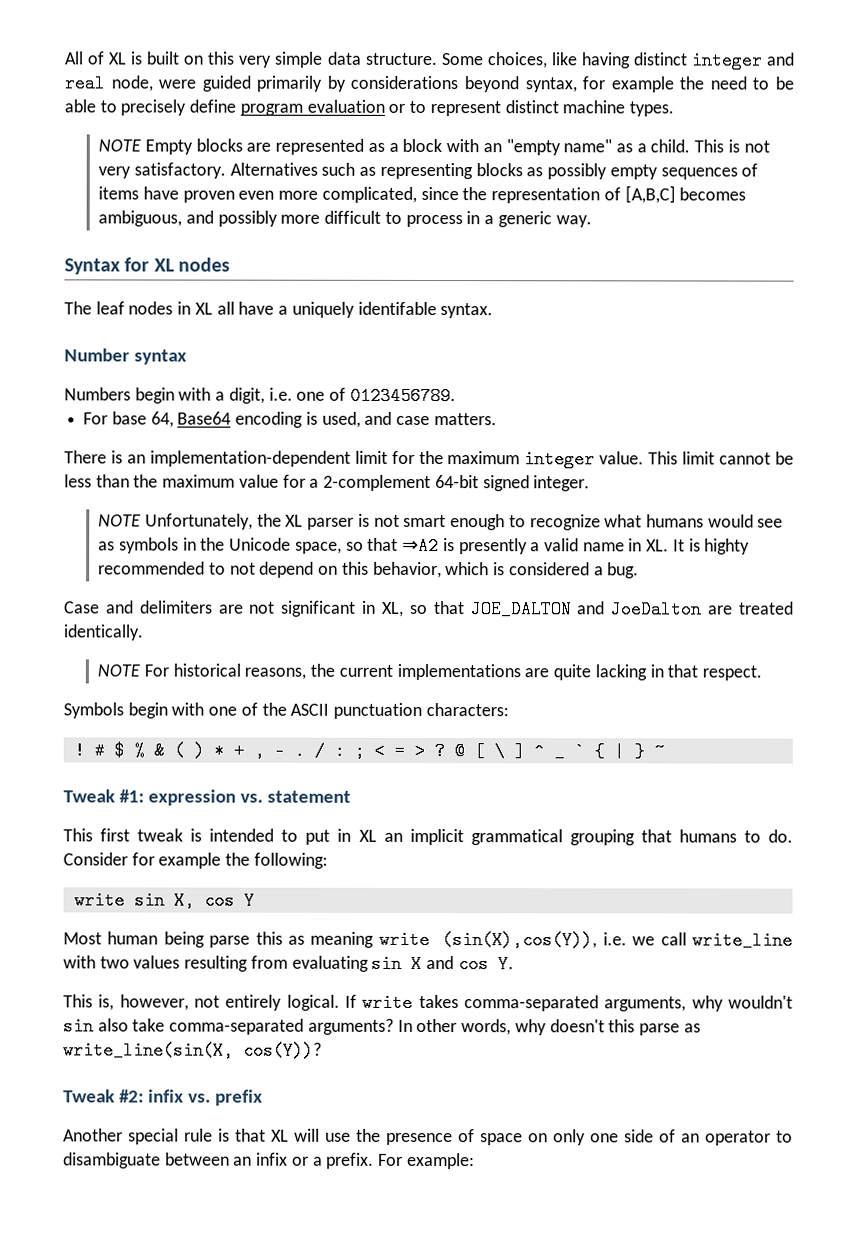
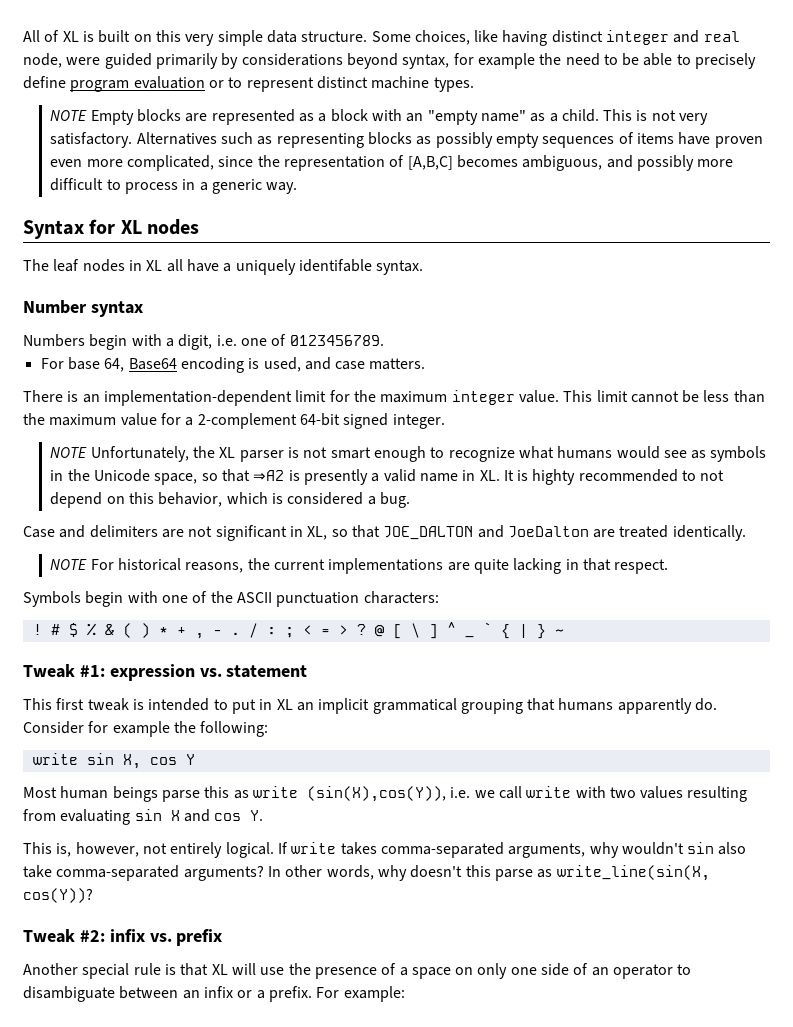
[743,830,761,843] to -> [617,698,692,714] apparently
[163,931,205,948] being -> [112,786,158,802] beings
[310,931,375,948] meaning -> (249, 794) none
[692,931,793,950] write_line -> [526,786,572,798] write
(475, 1136) none -> [399,967,408,976] a

